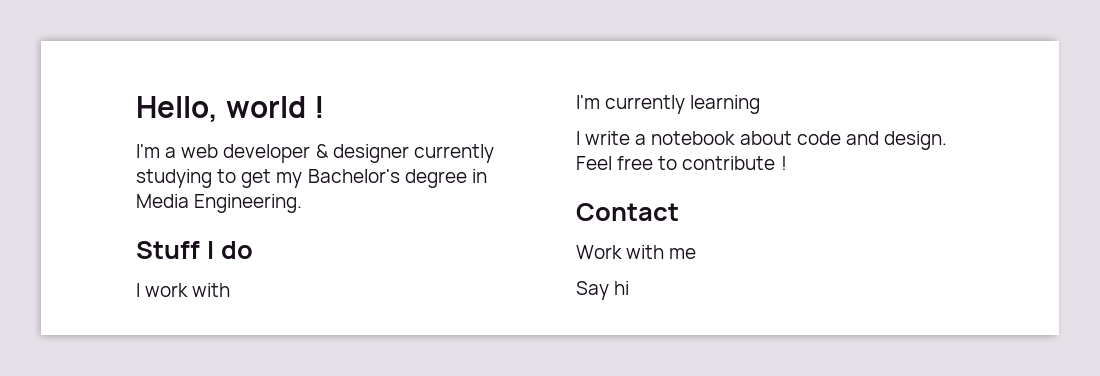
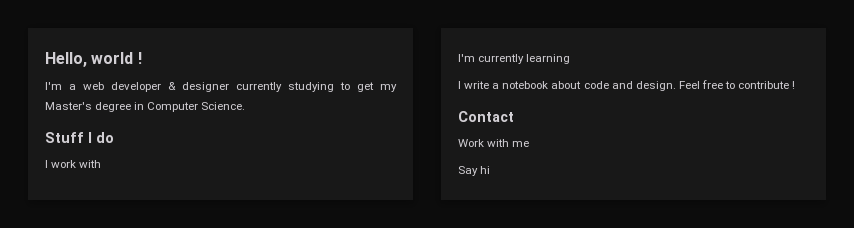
[307,169,400,183] Bachelor's -> [45,102,92,110] Master's
[136,194,303,213] Media Engineering. -> [147,102,246,112] Computer Science.

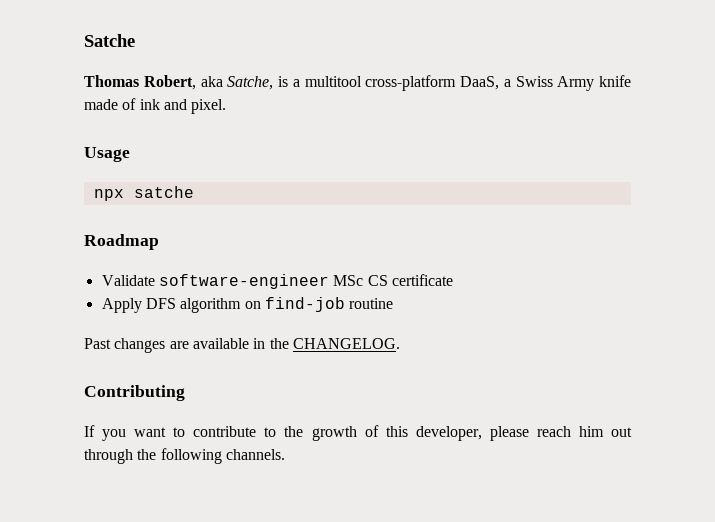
[45,52,142,67] [45,82,397,92] [45,102,246,112] [45,132,114,143] [45,160,102,168] [458,54,571,64] [458,80,796,91] [458,111,514,122] [458,139,530,147] [458,166,491,176] Hello, world ! // I'm a web developer & designer currently studying to get my Master's degree in Computer Science. // Stuff I do // I work with // I'm currently learning // I write a notebook about code and design. Feel free to contribute ! // Contact // Work with me // Say hi -> [84,34,135,47] [84,75,631,91] [84,98,227,114] [84,147,130,162] [93,186,194,201] [84,234,159,250] [101,274,453,289] [101,297,394,313] [84,338,400,353] [84,385,185,401] [84,425,632,441] [84,448,285,464] Satche // Thomas Robert, aka Satche, is a multitool cross-platform DaaS, a Swiss Army knife made of ink and pixel. // Usage // npx satche // Roadmap // Validate software-engineer MSc CS certificate // Apply DFS algorithm on find-job routine // Past changes are available in the CHANGELOG. // Contributing // If you want to contribute to the growth of this developer, please reach him out through the following channels.

